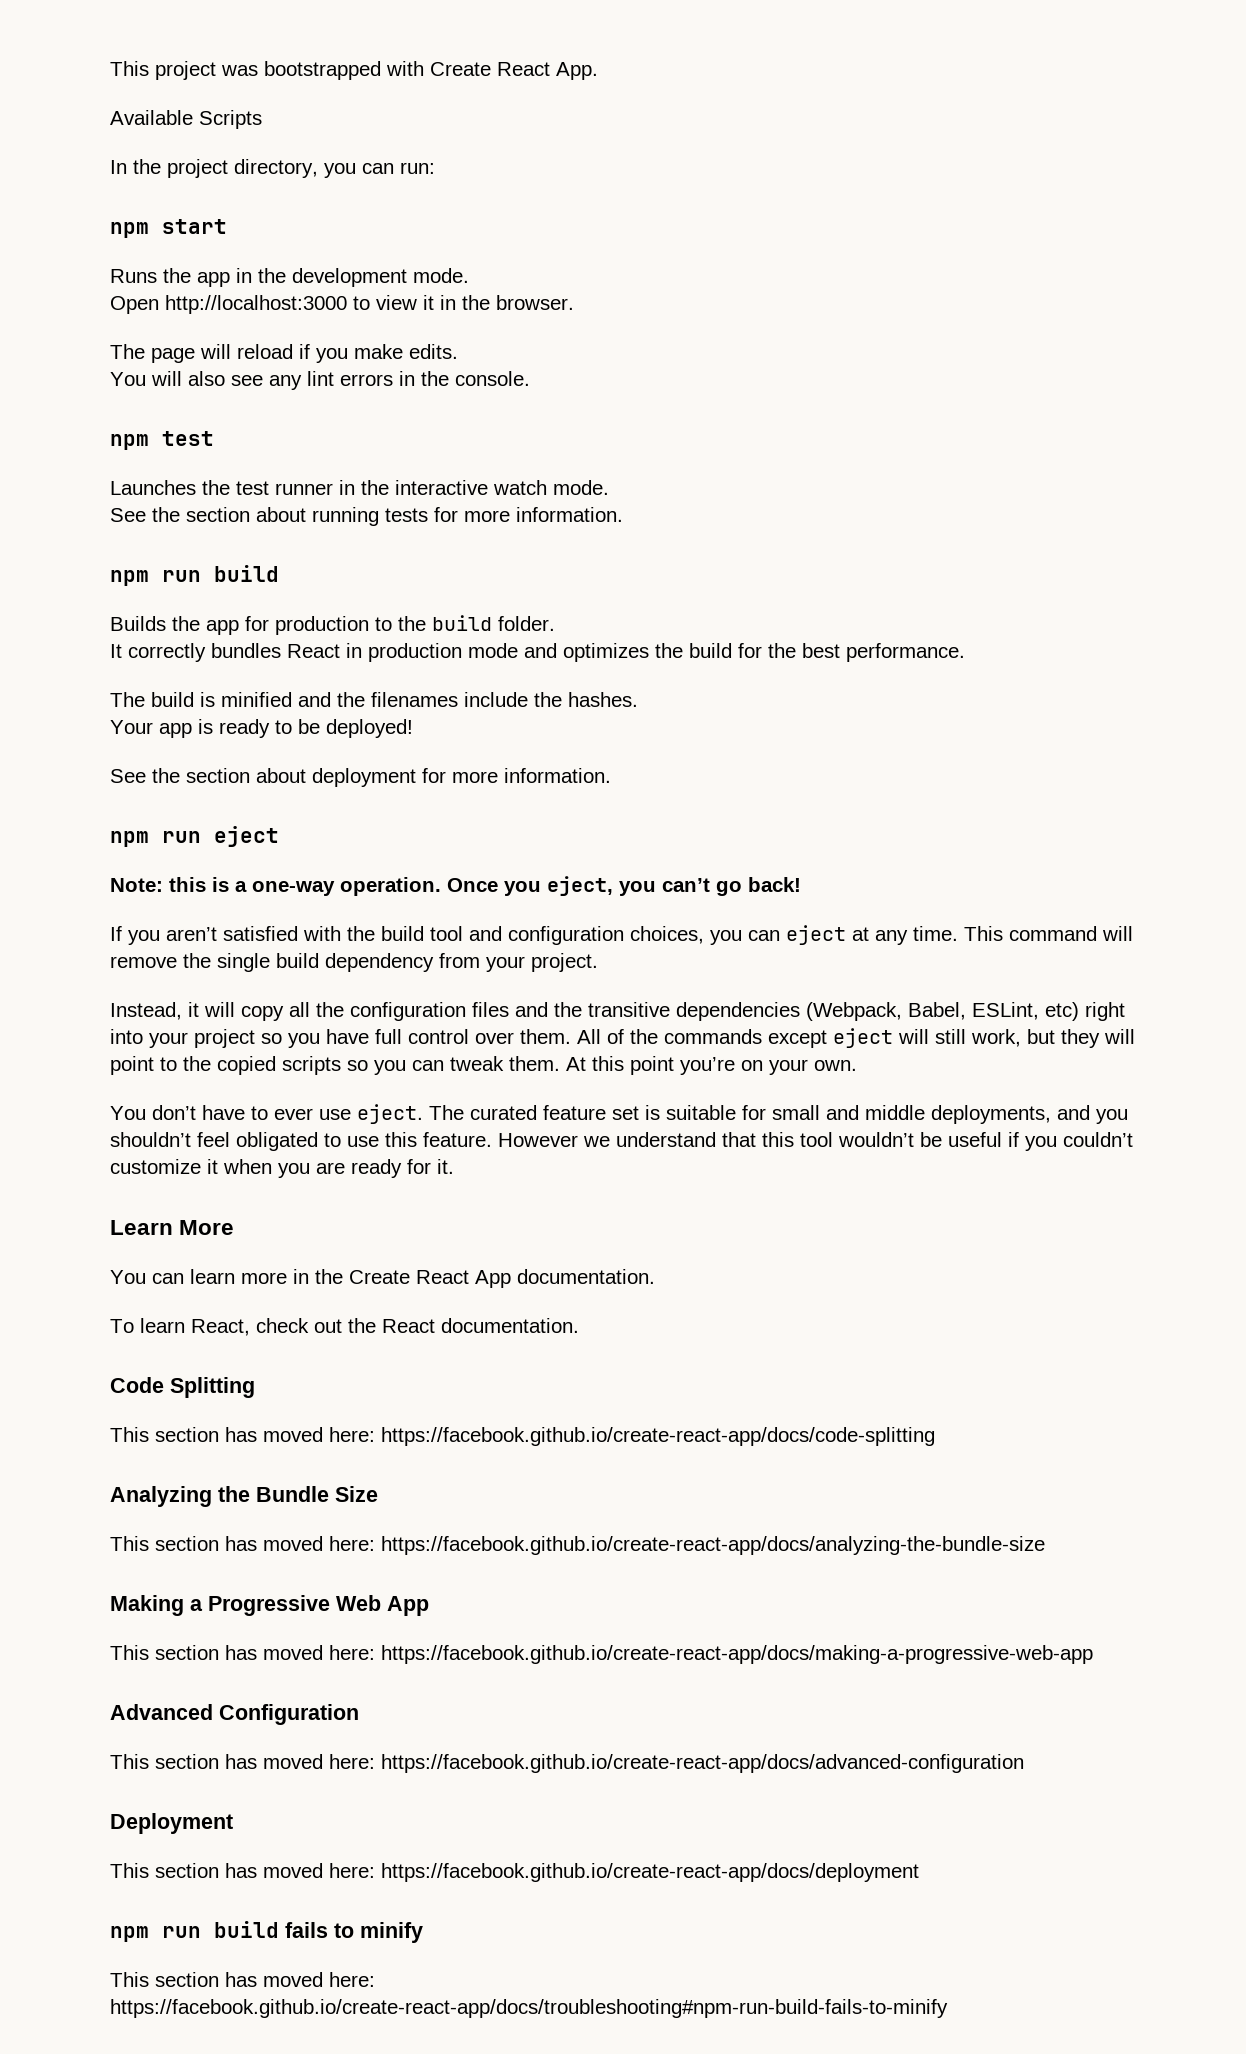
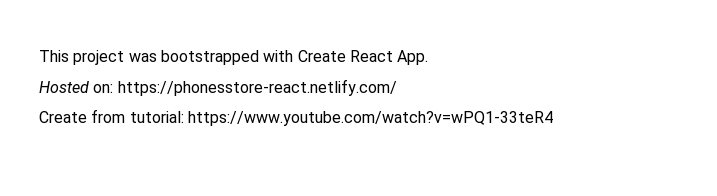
[110,110,262,129] [110,159,435,178] [110,219,227,238] [110,268,469,287] [110,295,574,314] [110,344,458,363] [110,371,530,390] [110,431,214,450] [110,480,609,495] [110,507,623,526] [110,565,279,586] [110,615,555,635] [110,643,965,662] [110,692,638,707] [110,719,413,738] [110,768,611,787] [110,826,279,847] [110,876,801,896] [110,925,1133,945] [110,953,598,972] [110,1002,1125,1021] [110,1028,1135,1048] [110,1056,857,1075] [110,1104,1128,1124] [110,1132,1133,1151] [110,1159,454,1178] [110,1220,235,1235] [110,1269,655,1288] [110,1318,579,1336] [110,1377,255,1398] [110,1427,935,1446] [110,1486,378,1507] [110,1536,1045,1555] [110,1595,429,1616] [110,1645,1093,1664] [110,1704,359,1725] [110,1754,1024,1773] [110,1813,233,1834] [110,1863,919,1882] [110,1921,423,1943] [110,1972,375,1987] [110,1999,948,2018] Available Scripts // In the project directory, you can run: // npm start // Runs the app in the development mode. // Open http://localhost:3000 to view it in the browser. // The page will reload if you make edits. // You will also see any lint errors in the console. // npm test // Launches the test runner in the interactive watch mode. // See the section about running tests for more information. // npm run build // Builds the app for production to the build folder. // It correctly bundles React in production mode and optimizes the build for the best performance. // The build is minified and the filenames include the hashes. // Your app is ready to be deployed! // See the section about deployment for more information. // npm run eject // Note: this is a one-way operation. Once you eject, you can’t go back! // If you aren’t satisfied with the build tool and configuration choices, you can eject at any time. This command will remove the single build dependency from your project. // Instead, it will copy all the configuration files and the transitive dependencies (Webpack, Babel, ESLint, etc) right into your project so you have full control over them. All of the commands except eject will still work, but they will point to the copied scripts so you can tweak them. At this point you’re on your own. // You don’t have to ever use eject. The curated feature set is suitable for small and middle deployments, and you shouldn’t feel obligated to use this feature. However we understand that this tool wouldn’t be useful if you couldn’t customize it when you are ready for it. // Learn More // You can learn more in the Create React App documentation. // To learn React, check out the React documentation. // Code Splitting // This section has moved here: https://facebook.github.io/create-react-app/docs/code-splitting // Analyzing the Bundle Size // This section has moved here: https://facebook.github.io/create-react-app/docs/analyzing-the-bundle-size // Making a Progressive Web App // This section has moved here: https://facebook.github.io/create-react-app/docs/making-a-progressive-web-app // Advanced Configuration // This section has moved here: https://facebook.github.io/create-react-app/docs/advanced-configuration // Deployment // This section has moved here: https://facebook.github.io/create-react-app/docs/deployment // npm run build fails to minify // This section has moved here: https://facebook.github.io/create-react-app/docs/troubleshooting#npm-run-build-fails-to-minify -> [39,79,397,96] [39,109,553,126] Hosted on: https://phonesstore-react.netlify.com/ // Create from tutorial: https://www.youtube.com/watch?v=wPQ1-33teR4

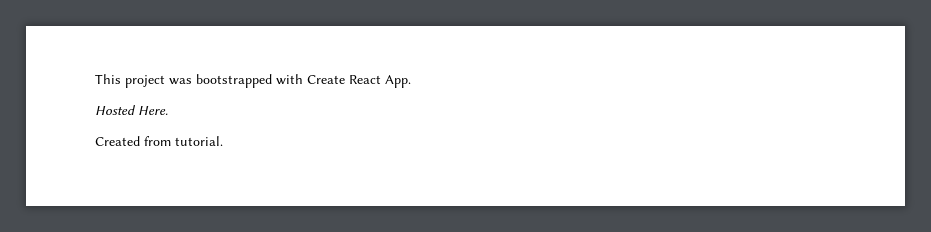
[93,79,397,96] [39,109,553,126] on: https://phonesstore-react.netlify.com/ // Create from tutorial: https://www.youtube.com/watch?v=wPQ1-33teR4 -> [138,106,168,115] [95,136,223,146] Here. // Created from tutorial.

